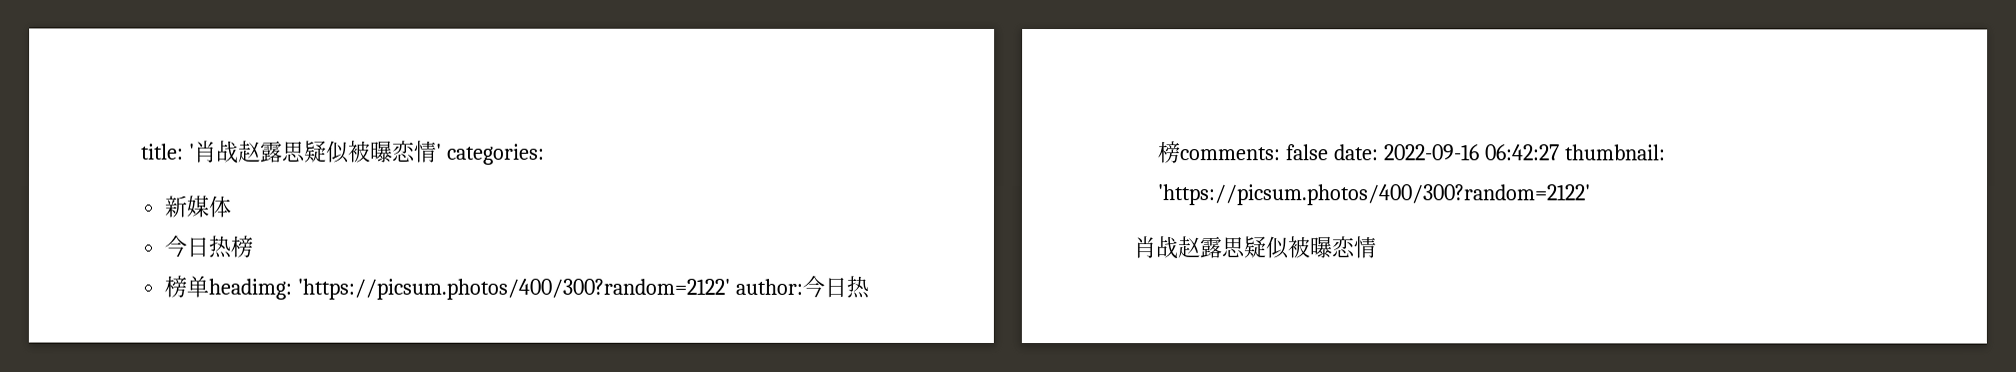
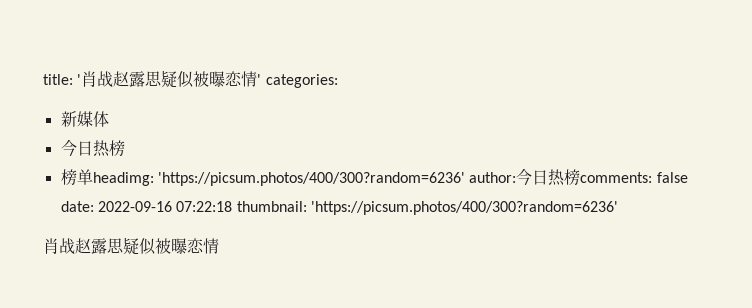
[297,278,731,300] 'https://picsum.photos/400/300?random=2122' -> [157,172,465,186] 'https://picsum.photos/400/300?random=6236'
[1484,144,1666,161] [1157,184,1592,206] 06:42:27 thumbnail: 'https://picsum.photos/400/300?random=2122' -> [176,201,618,215] 07:22:18 thumbnail: 'https://picsum.photos/400/300?random=6236'

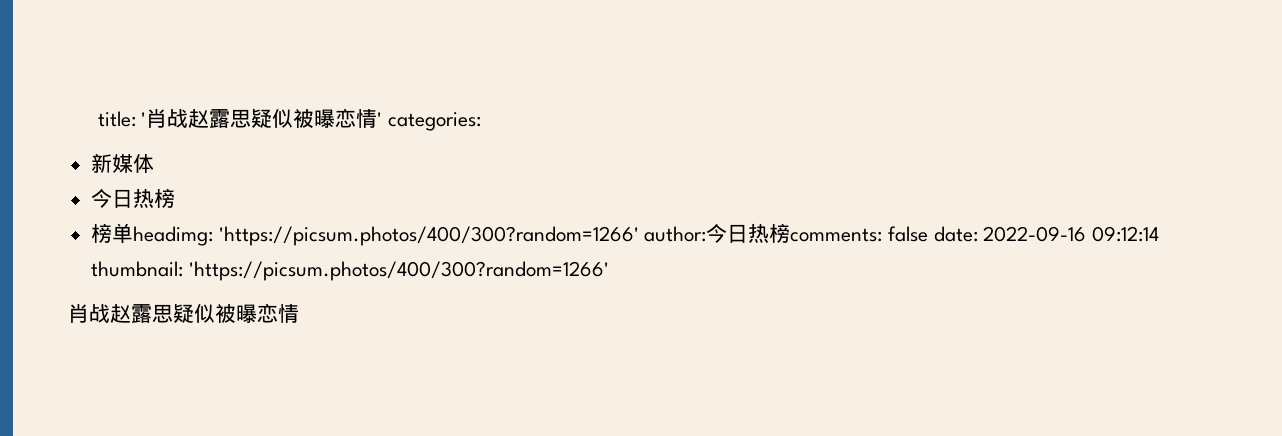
[157,172,465,186] 'https://picsum.photos/400/300?random=6236' -> [218,226,639,246] 'https://picsum.photos/400/300?random=1266'
[176,201,618,215] 07:22:18 thumbnail: 'https://picsum.photos/400/300?random=6236' -> [1092,226,1160,242] [91,261,609,281] 09:12:14 thumbnail: 'https://picsum.photos/400/300?random=1266'

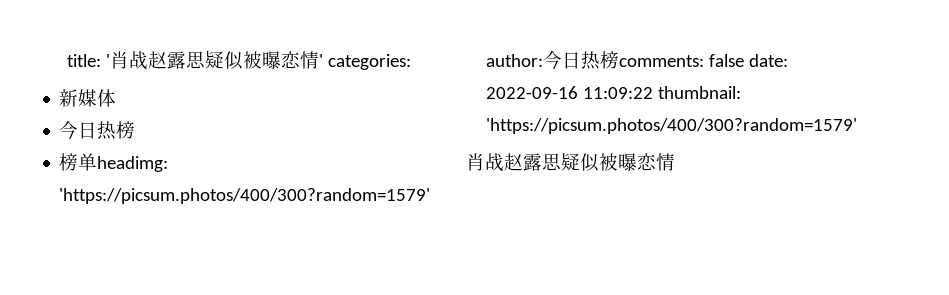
[218,226,639,246] 'https://picsum.photos/400/300?random=1266' -> [59,188,431,204] 'https://picsum.photos/400/300?random=1579'
[1092,226,1160,242] [91,261,609,281] 09:12:14 thumbnail: 'https://picsum.photos/400/300?random=1266' -> [583,86,742,99] [486,118,858,134] 11:09:22 thumbnail: 'https://picsum.photos/400/300?random=1579'

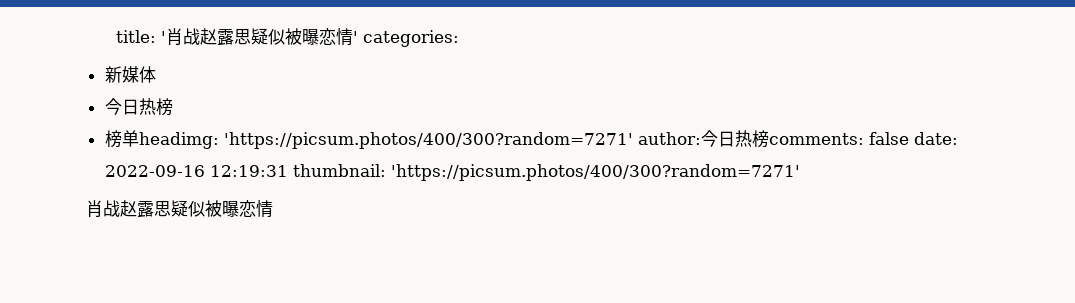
[59,188,431,204] 'https://picsum.photos/400/300?random=1579' -> [223,132,633,149] 'https://picsum.photos/400/300?random=7271'
[583,86,742,99] [486,118,858,134] 11:09:22 thumbnail: 'https://picsum.photos/400/300?random=1579' -> [209,164,800,181] 12:19:31 thumbnail: 'https://picsum.photos/400/300?random=7271'

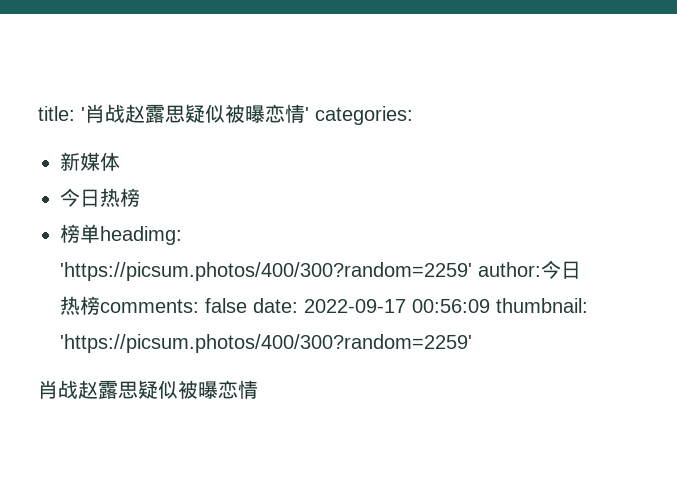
[223,132,633,149] 'https://picsum.photos/400/300?random=7271' -> [60,262,472,281] 'https://picsum.photos/400/300?random=2259'
[104,164,800,181] 2022-09-16 12:19:31 thumbnail: 'https://picsum.photos/400/300?random=7271' -> [304,298,588,313] [60,334,472,353] 2022-09-17 00:56:09 thumbnail: 'https://picsum.photos/400/300?random=2259'

